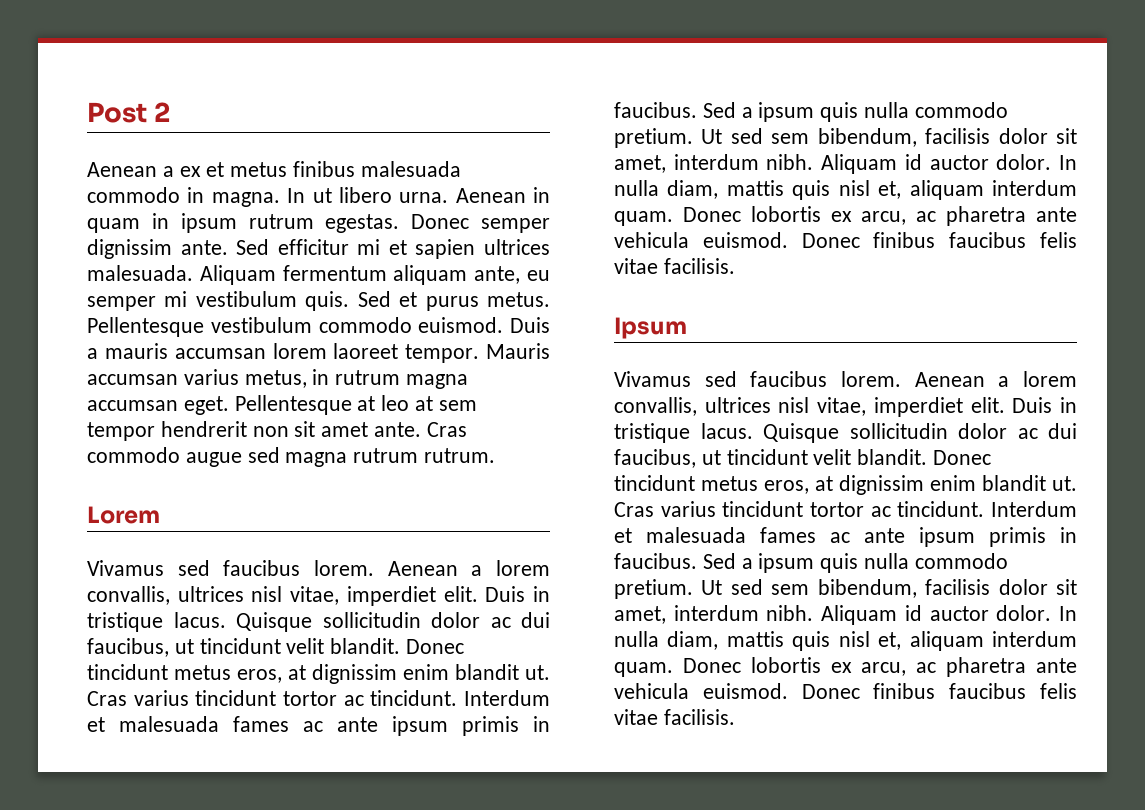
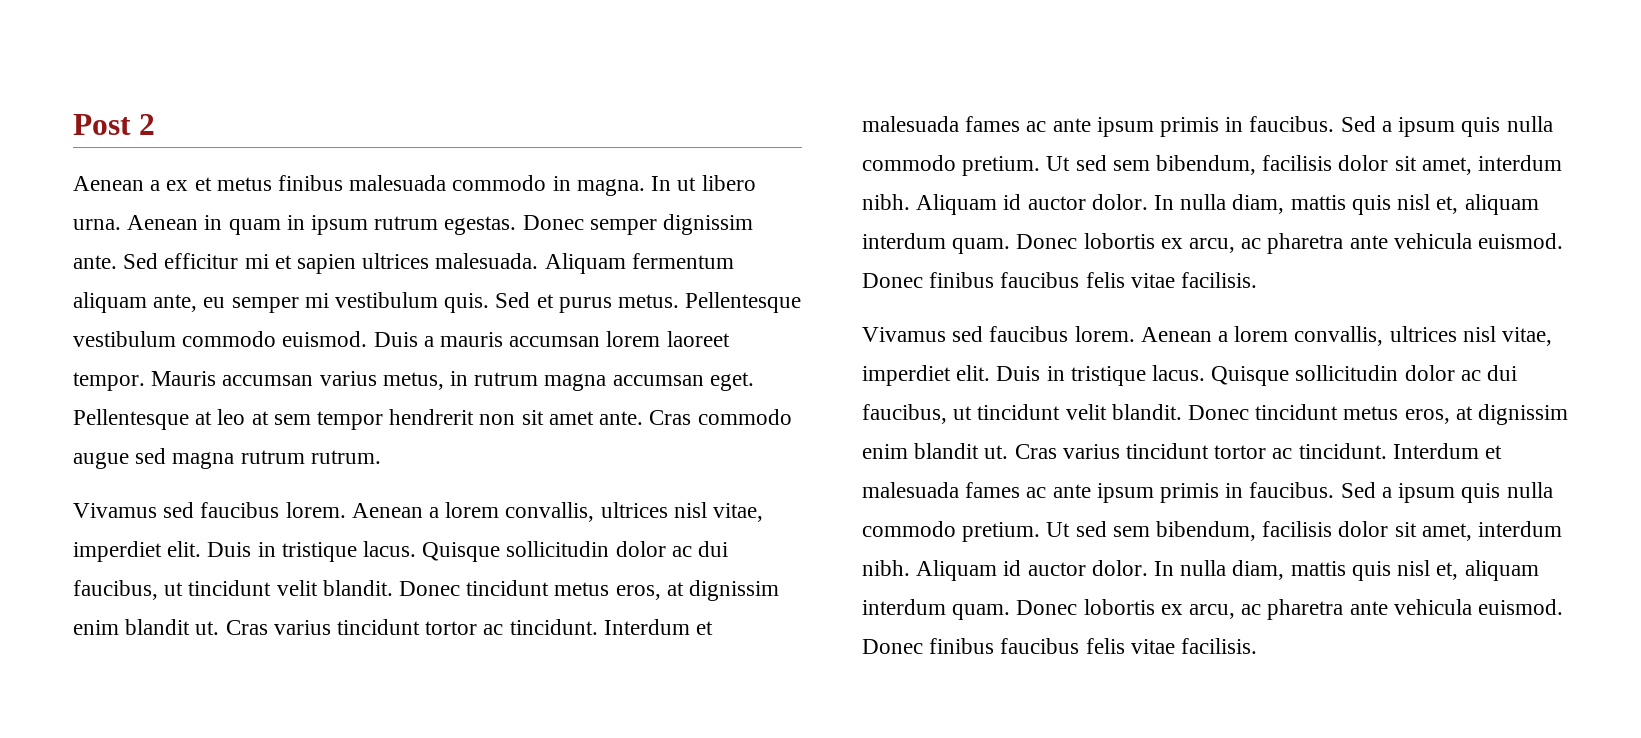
[87,506,160,524] // Lorem -> (381, 457) none
[614,317,687,339] // Ipsum -> (1258, 280) none

